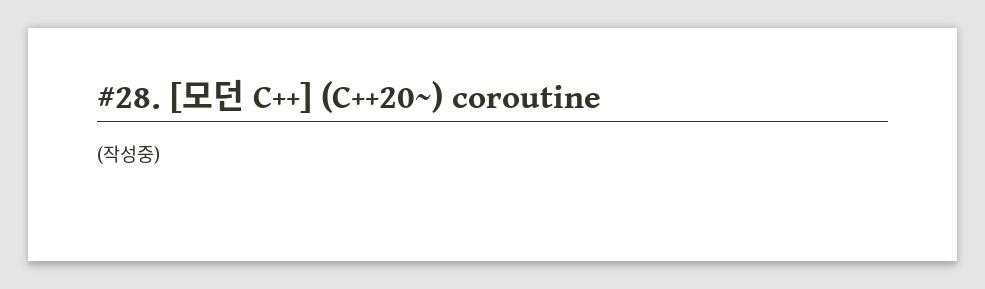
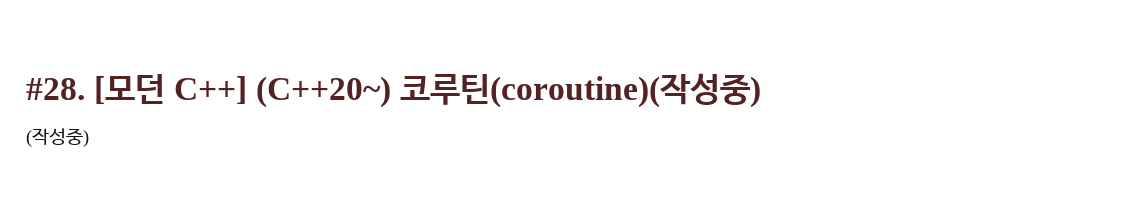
[452,85,602,108] coroutine -> [400,73,762,108] 코루틴(coroutine)(작성중)

